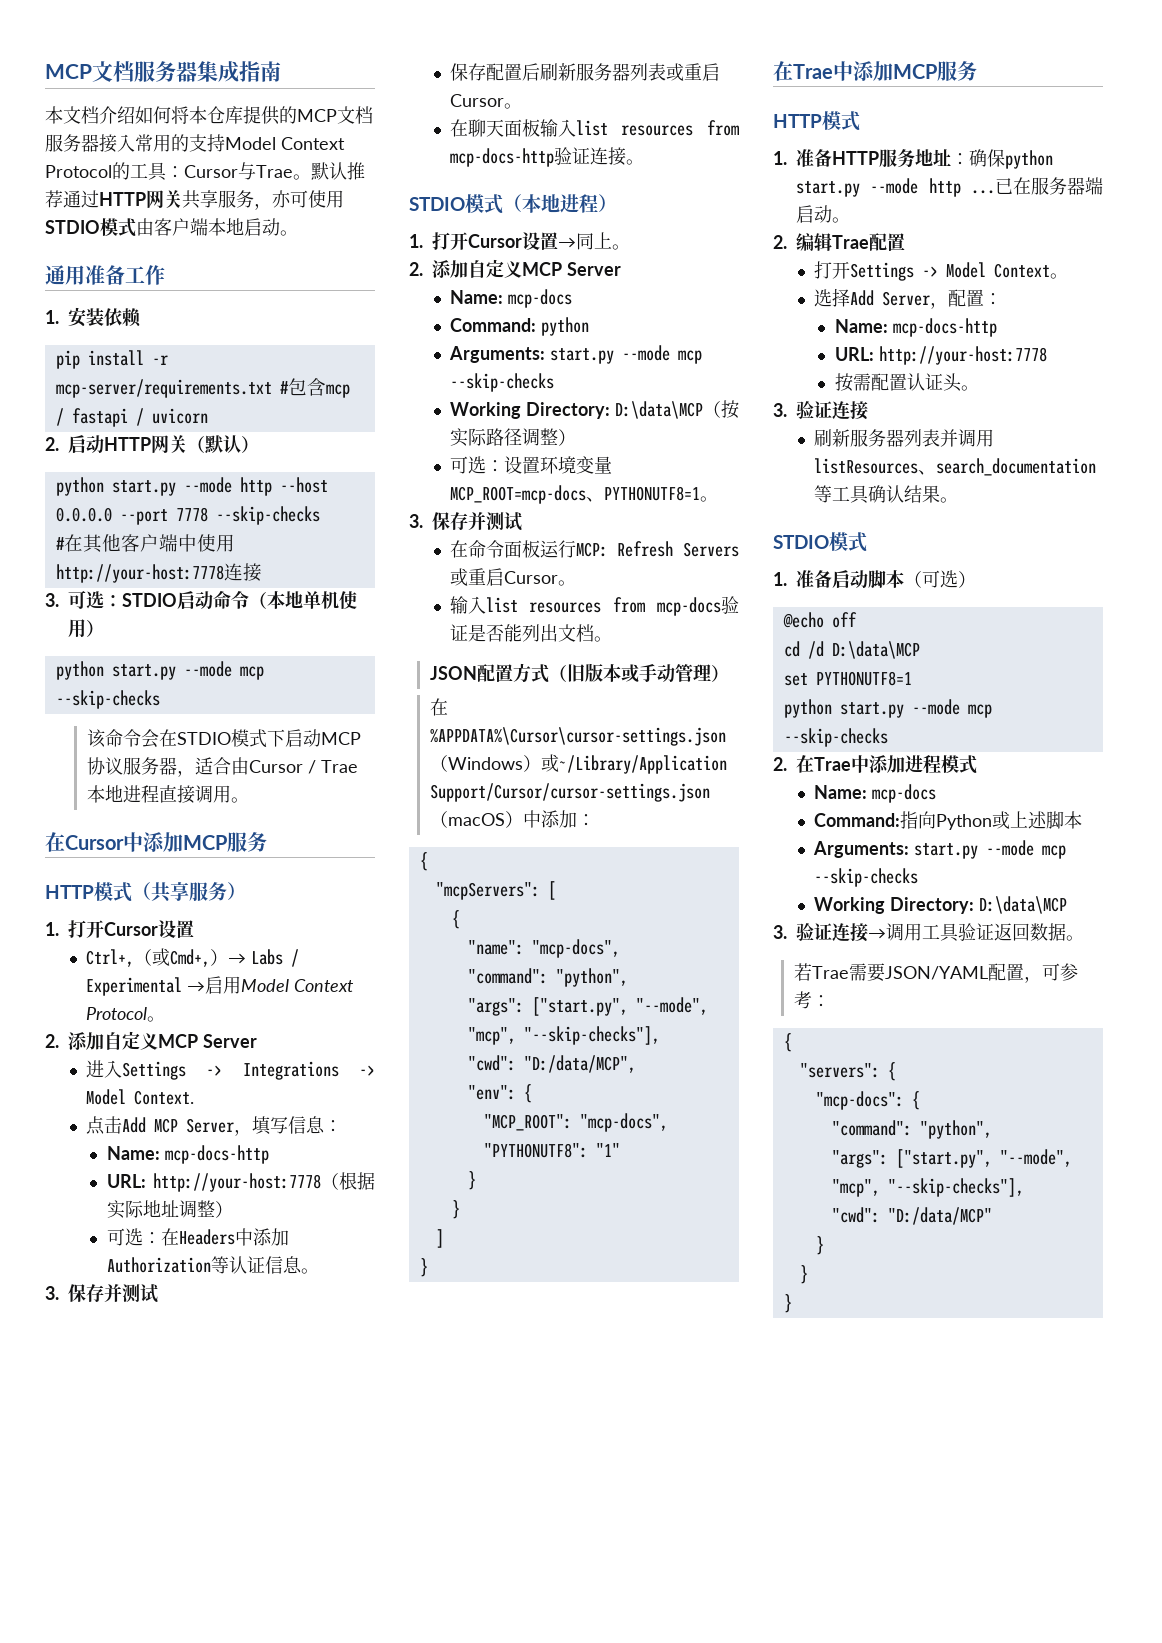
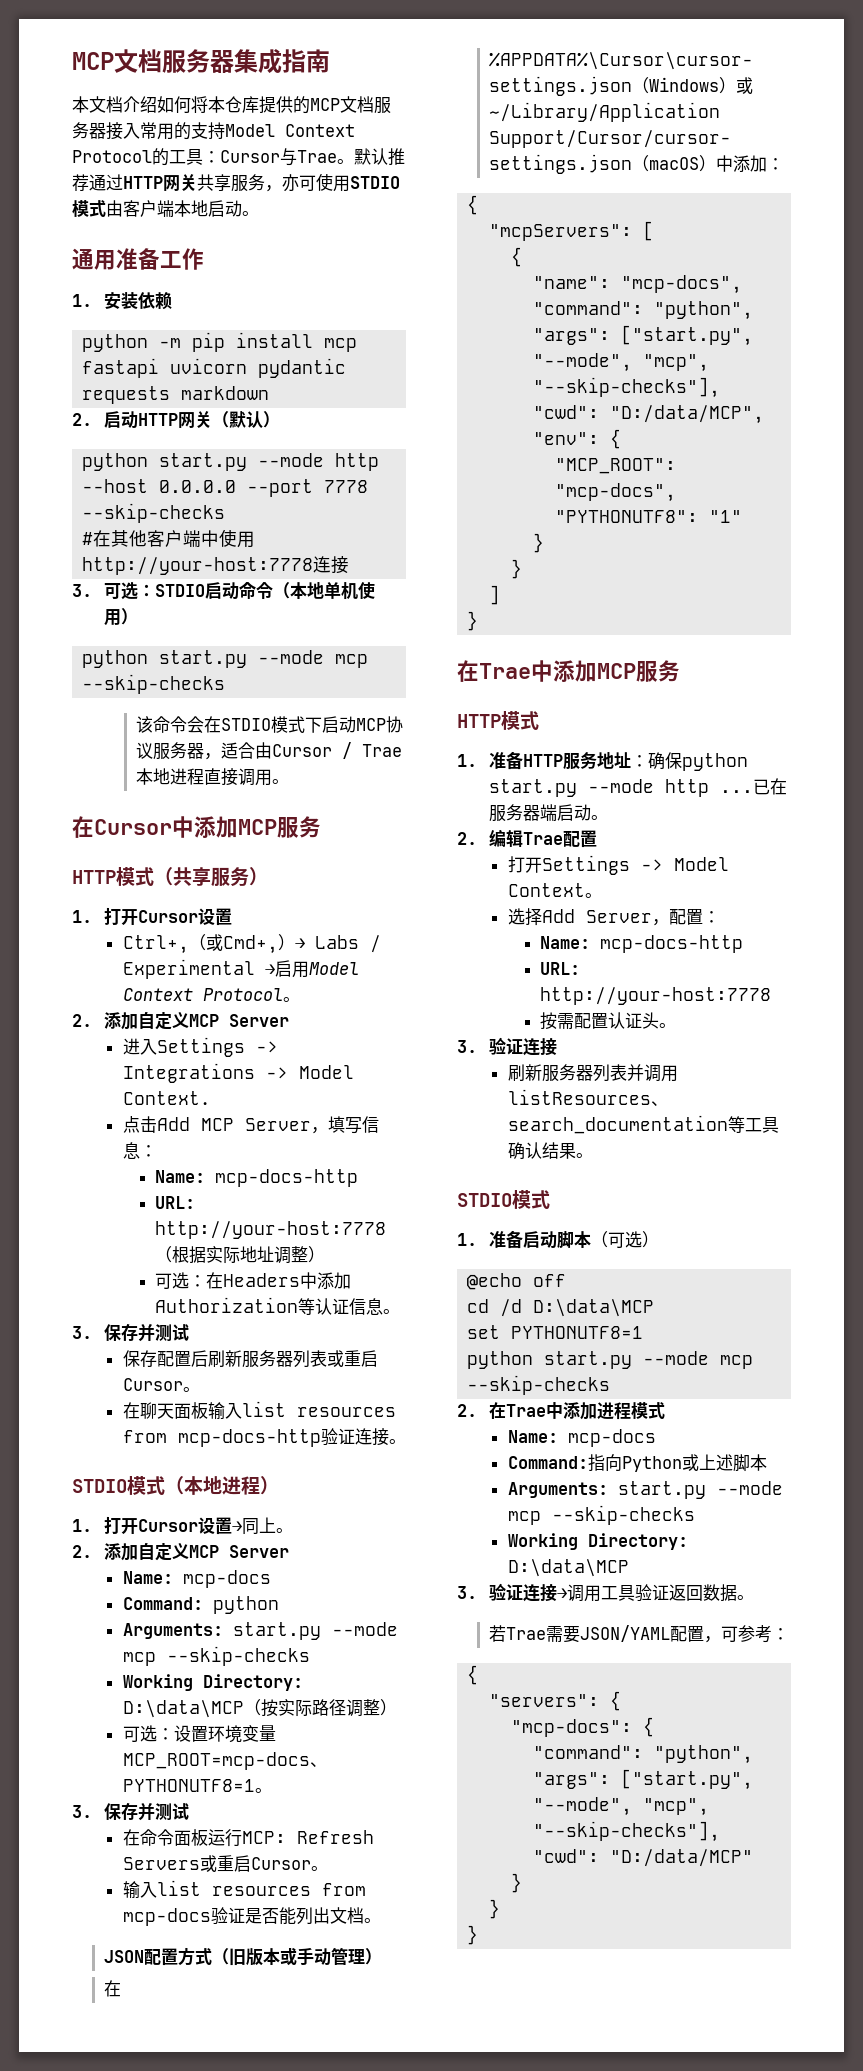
[55,350,168,369] [55,378,350,398] [55,408,208,427] pip install -r mcp-server/requirements.txt #包含mcp / fastapi / uvicorn -> [82,332,358,352] [82,358,347,378] [82,386,270,404] python -m pip install mcp fastapi uvicorn pydantic requests markdown

